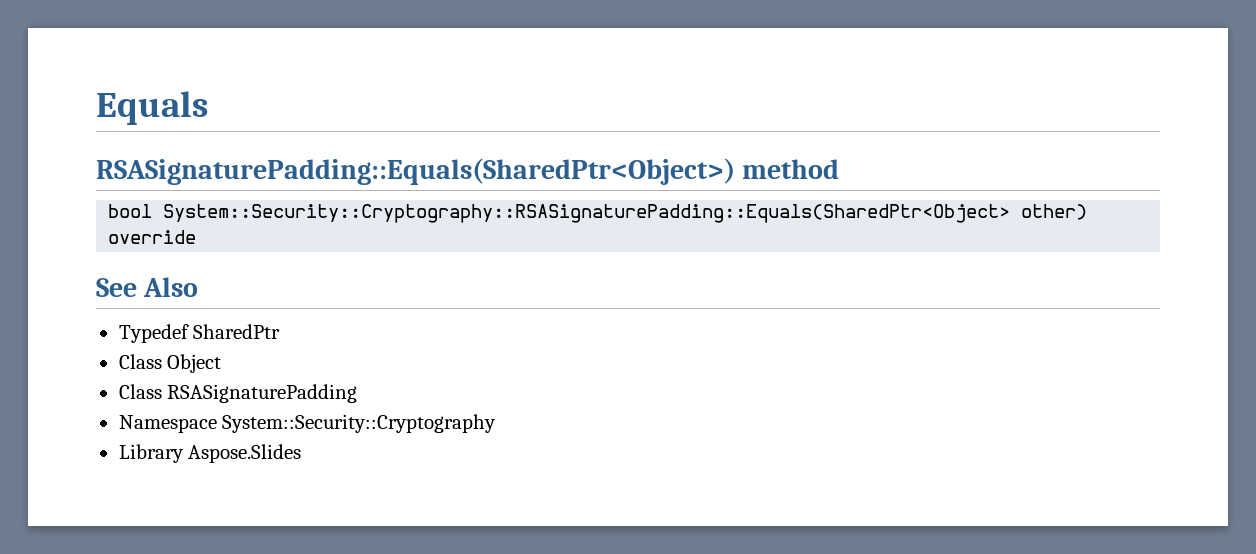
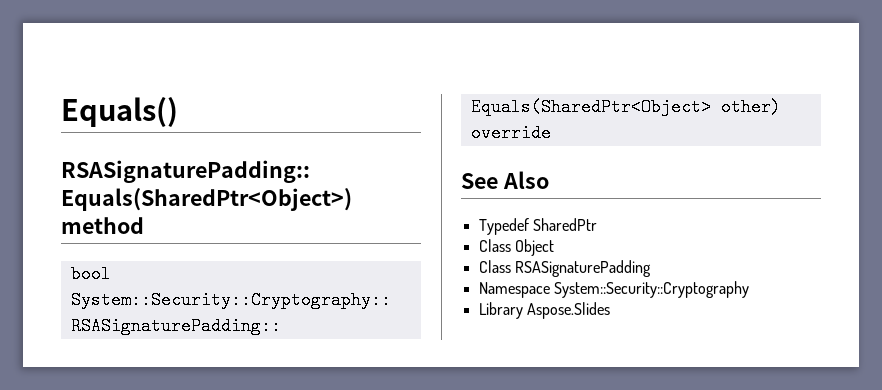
[96,91,208,125] Equals -> [61,96,178,127] Equals()

